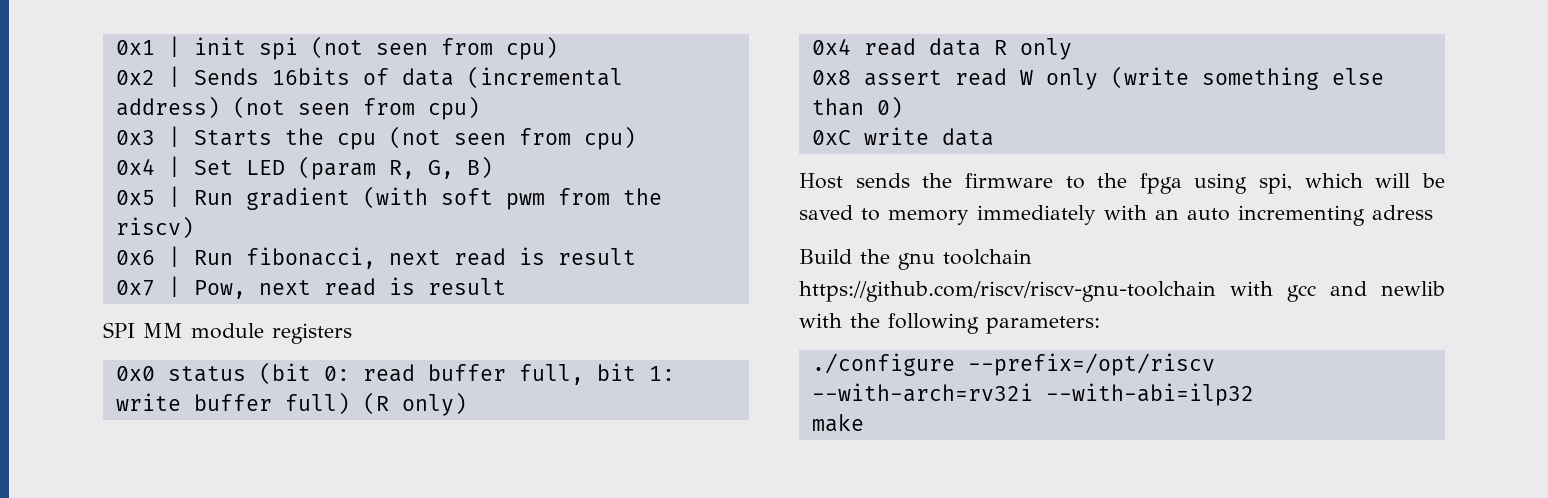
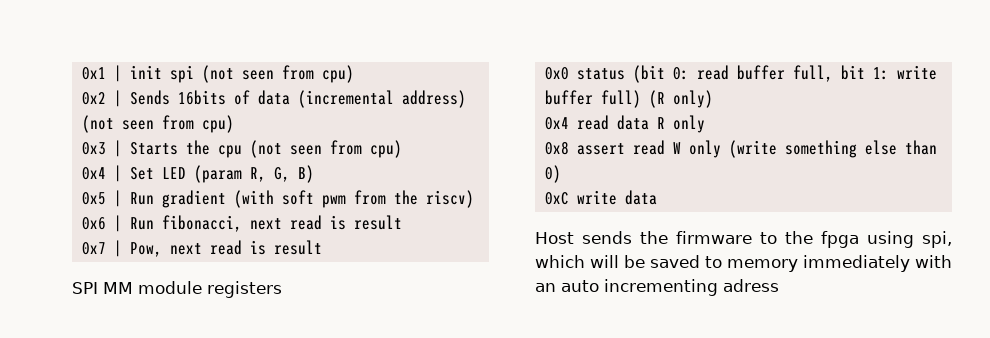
[799,249,1032,270] [799,281,1445,302] [799,313,1100,334] [811,353,1215,376] [811,383,1254,406] [811,414,864,432] // Build the gnu toolchain https://github.com/riscv/riscv-gnu-toolchain with gcc and newlib with the following parameters: // ./configure --prefix=/opt/riscv --with-arch=rv32i --with-abi=ilp32 // make -> (779, 285) none

